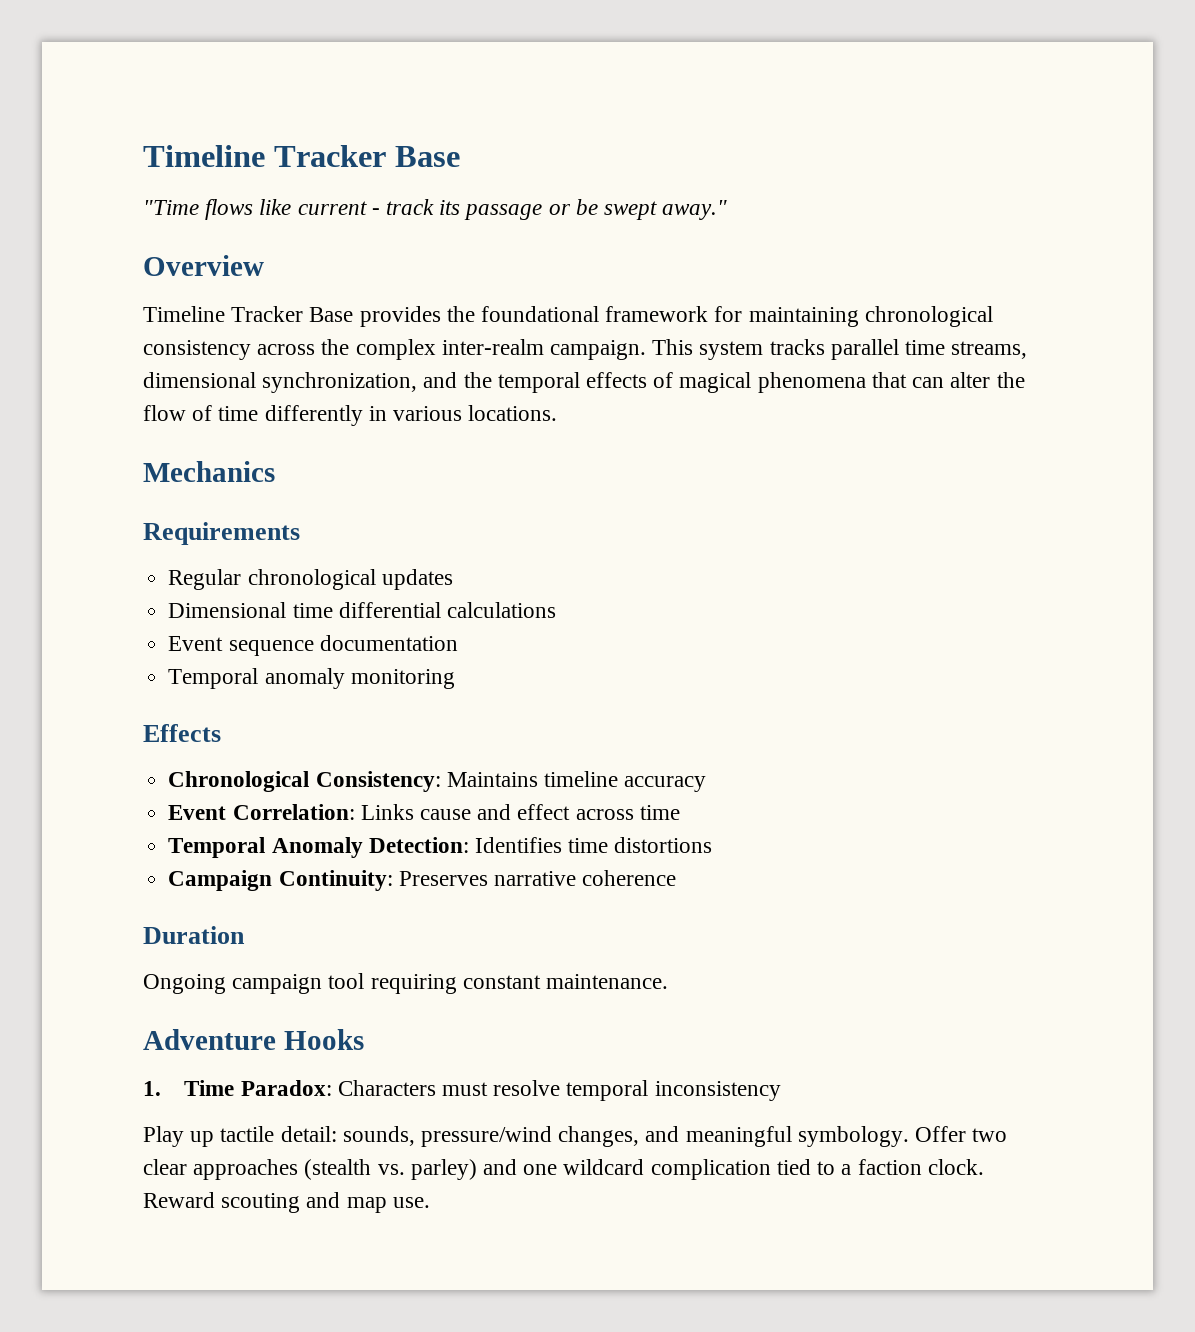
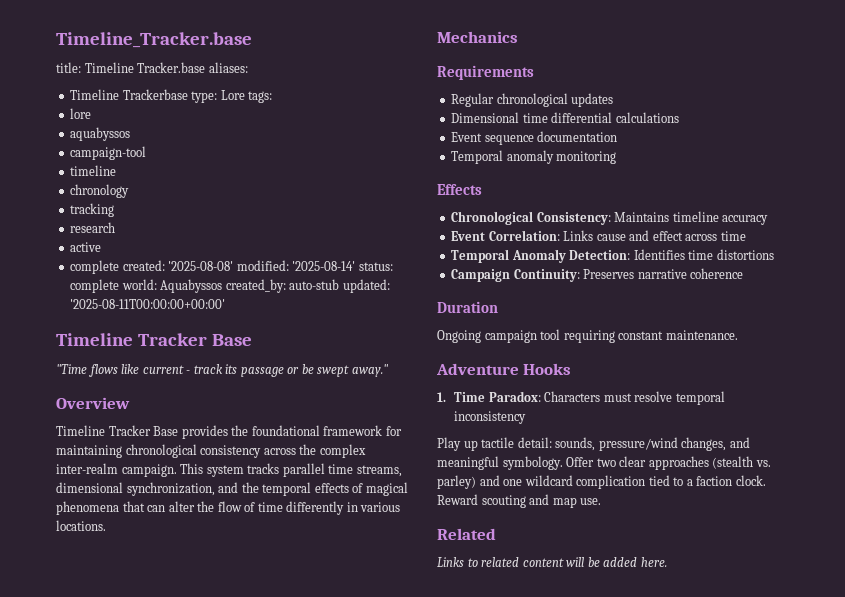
(143, 156) none -> [56,32,252,48] [56,62,248,73] [70,89,273,103] [70,108,92,119] [70,127,131,141] [70,146,147,160] [70,165,117,176] [70,184,130,198] [70,203,115,217] [70,222,116,233] [70,242,102,252] [70,260,393,274] [70,279,390,293] [70,299,226,309] Timeline_Tracker.base // title: Timeline Tracker.base aliases: // Timeline Trackerbase type: Lore tags: // lore // aquabyssos // campaign-tool // timeline // chronology // tracking // research // active // complete created: '2025-08-08' modified: '2025-08-14' status: complete world: Aquabyssos created_by: auto-stub updated: '2025-08-11T00:00:00+00:00' //
(430, 1202) none -> [437,528,496,540] [437,557,667,567] // Related // Links to related content will be added here.

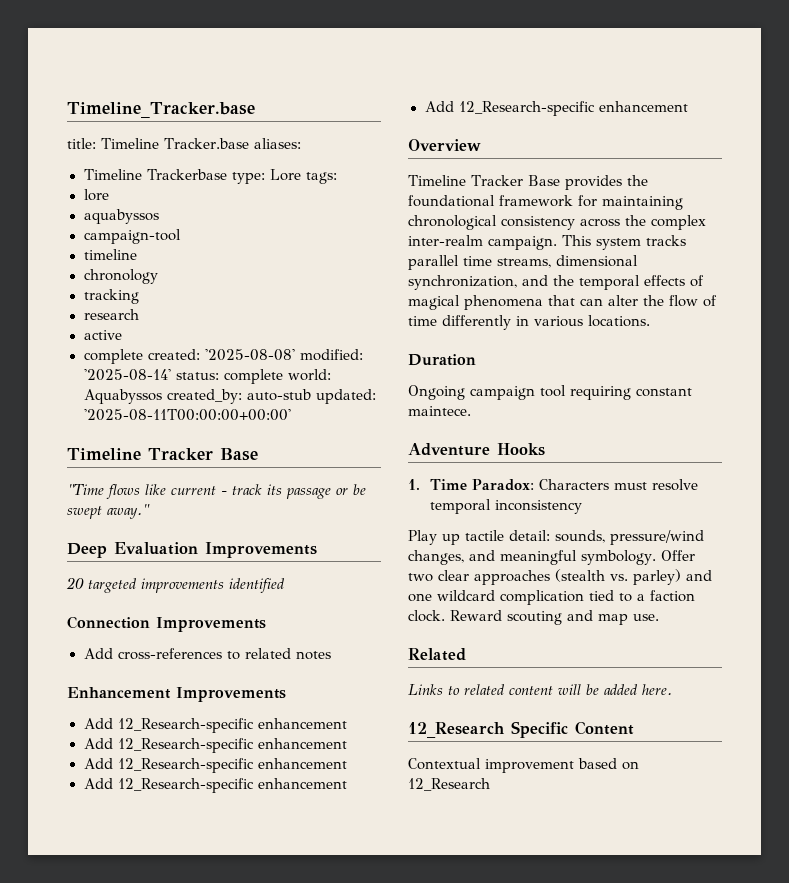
(388, 370) none -> [67,542,317,558] [66,577,285,593] [67,616,266,632] [83,648,331,660] [67,687,286,702] [83,718,347,733] [83,738,347,753] [83,758,347,773] [83,778,347,793] [424,101,688,116] // Deep Evaluation Improvements // 20 targeted improvements identified // Connection Improvements // Add cross-references to related notes // Enhancement Improvements // Add 12_Research-specific enhancement // Add 12_Research-specific enhancement // Add 12_Research-specific enhancement // Add 12_Research-specific enhancement // Add 12_Research-specific enhancement
[437,31,518,43] [437,65,534,80] [451,93,614,107] [451,112,679,123] [451,131,618,145] [451,150,617,164] [437,184,482,195] [451,211,769,225] [451,230,746,241] [451,249,774,263] [451,268,744,282] // Mechanics // Requirements // Regular chronological updates // Dimensional time differential calculations // Event sequence documentation // Temporal anomaly monitoring // Effects // Chronological Consistency: Maintains timeline accuracy // Event Correlation: Links cause and effect across time // Temporal Anomaly Detection: Identifies time distortions // Campaign Continuity: Preserves narrative coherence -> (650, 321) none
[665,330,738,340] maintenance. -> [408,406,471,416] maintece.
(667, 562) none -> [408,721,634,738] [408,758,639,773] [408,778,490,791] // 12_Research Specific Content // Contextual improvement based on 12_Research

